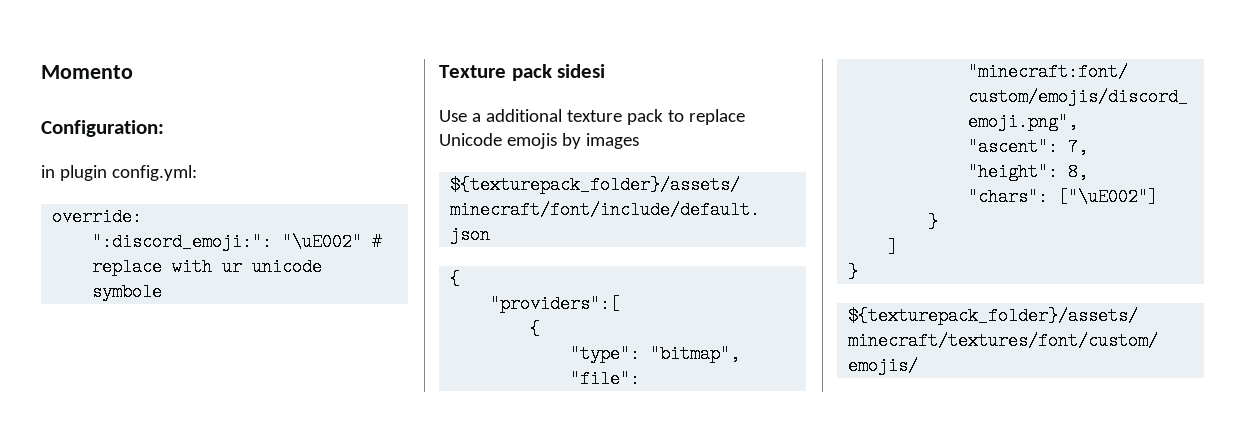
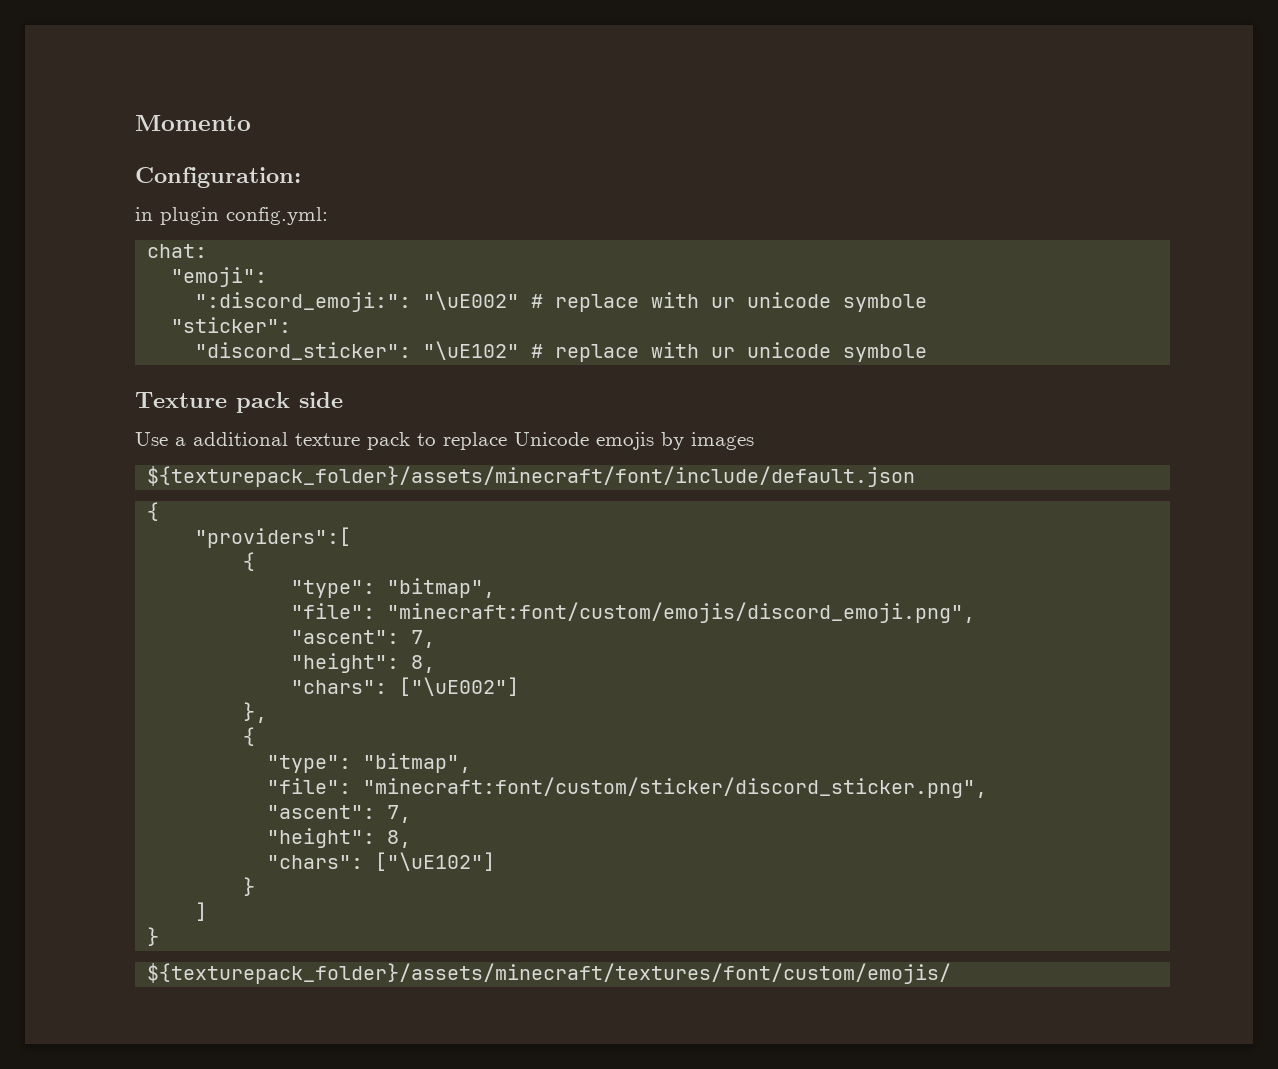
[52,208,143,226] override: -> [147,244,208,258] [171,267,268,287] chat: // "emoji":
(163, 292) none -> [171,317,292,333] [195,341,928,362] // "sticker": // "discord_sticker": "\uE102" # replace with ur unicode symbole
[557,64,606,78] sidesi -> [299,392,343,408] side
(1159, 197) none -> [243,702,268,723] [243,727,256,746] [267,753,472,773] [267,777,988,798] [267,805,412,823] [267,828,412,848] [267,852,496,871] // }, // { // "type": "bitmap", // "file": "minecraft:font/custom/sticker/discord_sticker.png", // "ascent": 7, // "height": 8, // "chars": ["\uE102"]

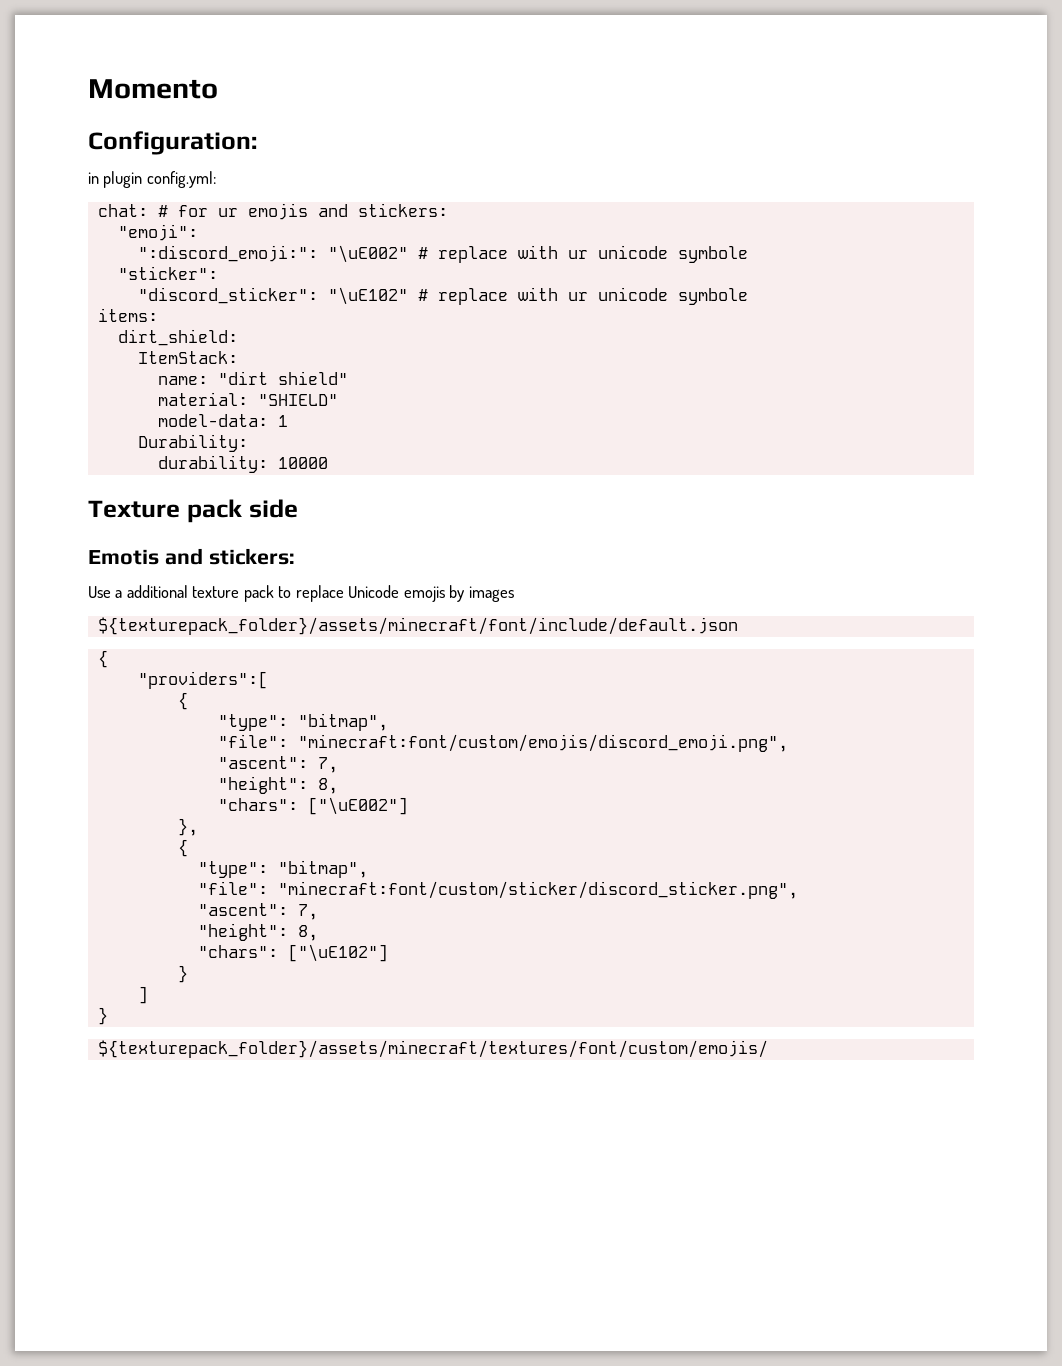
(208, 251) none -> [157,203,448,220] # for ur emojis and stickers:
(928, 353) none -> [97,308,158,322] [117,329,238,346] [137,351,238,364] [157,371,348,385] [157,392,338,406] [157,414,288,427] [137,434,248,452] [157,455,328,473] // items: // dirt_shield: // ItemStack: // name: "dirt shield" // material: "SHIELD" // model-data: 1 // Durability: // durability: 10000
(343, 400) none -> [88,548,295,565] // Emotis and stickers:

